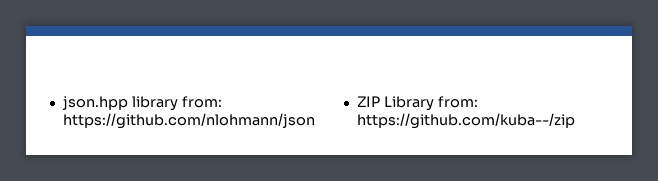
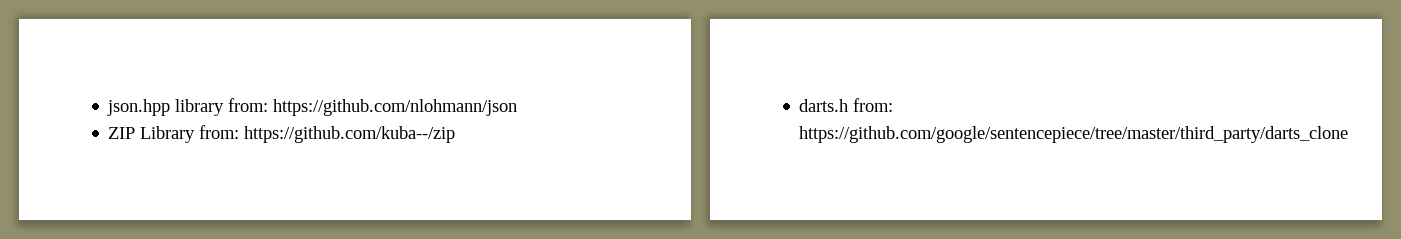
(575, 121) none -> [799,98,894,112] [799,126,1349,143] // darts.h from: https://github.com/google/sentencepiece/tree/master/third_party/darts_clone

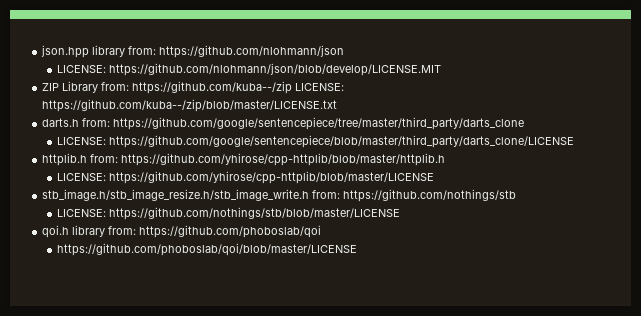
(518, 107) none -> [57,63,442,76] // LICENSE: https://github.com/nlohmann/json/blob/develop/LICENSE.MIT
(456, 134) none -> [295,83,345,91] [42,99,338,112] LICENSE: https://github.com/kuba--/zip/blob/master/LICENSE.txt
(1349, 134) none -> [57,135,575,148] [42,153,446,166] [57,171,435,184] [42,189,517,202] [57,207,401,220] [42,225,322,238] [57,243,358,256] // LICENSE: https://github.com/google/sentencepiece/blob/master/third_party/darts_clone/LICENSE // httplib.h from: https://github.com/yhirose/cpp-httplib/blob/master/httplib.h // LICENSE: https://github.com/yhirose/cpp-httplib/blob/master/LICENSE // stb_image.h/stb_image_resize.h/stb_image_write.h from: https://github.com/nothings/stb // LICENSE: https://github.com/nothings/stb/blob/master/LICENSE // qoi.h library from: https://github.com/phoboslab/qoi // https://github.com/phoboslab/qoi/blob/master/LICENSE

